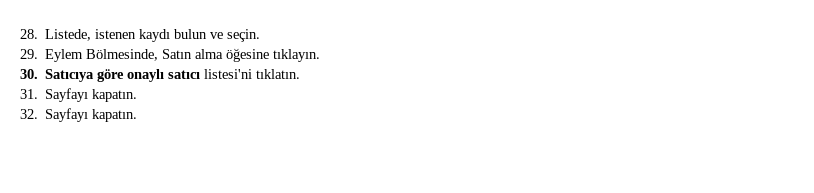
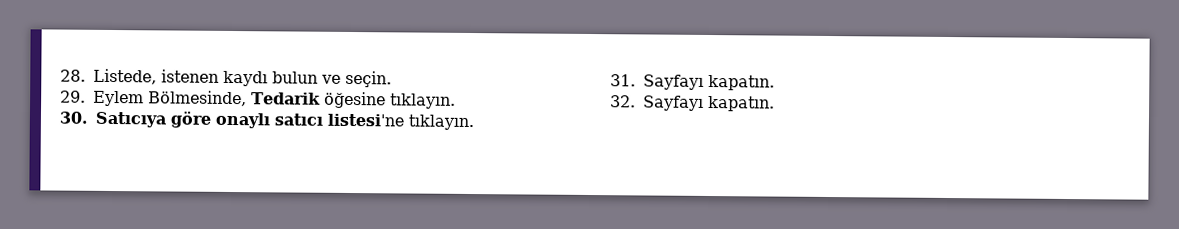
[162,49,224,59] Satın alma -> [251,92,321,105] Tedarik
[204,69,301,79] listesi'ni tıklatın. -> [327,113,474,131] listesi'ne tıklayın.

